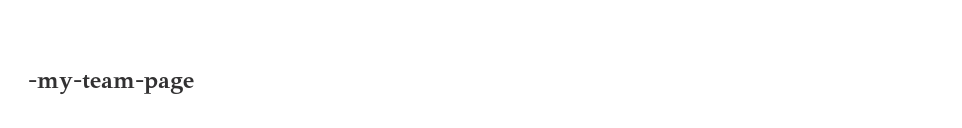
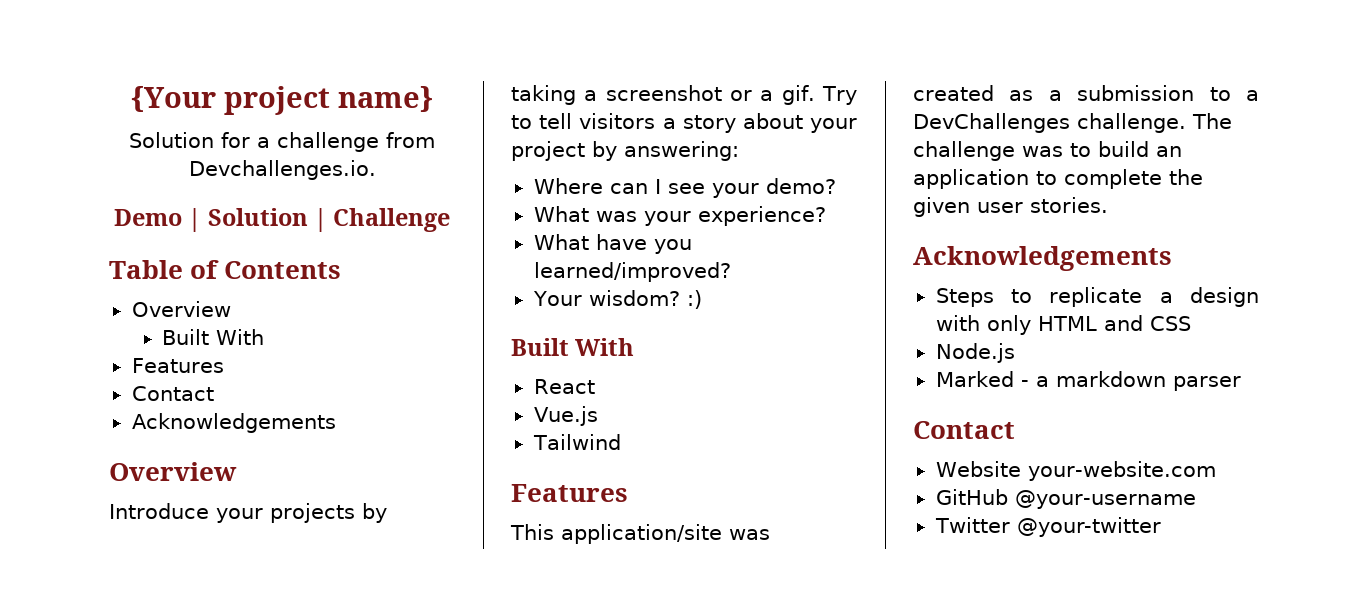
[28,75,194,95] -my-team-page -> [131,86,433,115] [129,132,435,152] [188,160,376,180] [113,208,451,232] [109,260,342,279] [131,301,231,317] [162,329,265,345] [131,358,224,373] [131,386,214,401] [131,413,336,433] [109,462,237,481] [109,503,387,523] [511,85,858,105] [511,113,857,133] [511,141,739,161] [533,178,836,198] [533,206,826,226] [533,234,692,254] [533,262,731,282] [532,290,702,309] [511,338,635,356] [533,379,595,394] [533,406,598,426] [532,434,621,450] [511,484,628,502] [510,524,770,544] [913,85,1259,101] [913,113,1232,133] [913,141,1182,161] [913,169,1203,189] [913,197,1108,217] [913,246,1172,271] [935,287,1259,307] [935,315,1191,335] [935,343,1015,363] [935,371,1241,391] [913,421,1015,439] [935,461,1216,481] [935,489,1196,509] [934,517,1162,537] {Your project name} // Solution for a challenge from Devchallenges.io. // Demo | Solution | Challenge // Table of Contents // Overview // Built With // Features // Contact // Acknowledgements // Overview // Introduce your projects by taking a screenshot or a gif. Try to tell visitors a story about your project by answering: // Where can I see your demo? // What was your experience? // What have you learned/improved? // Your wisdom? :) // Built With // React // Vue.js // Tailwind // Features // This application/site was created as a submission to a DevChallenges challenge. The challenge was to build an application to complete the given user stories. // Acknowledgements // Steps to replicate a design with only HTML and CSS // Node.js // Marked - a markdown parser // Contact // Website your-website.com // GitHub @your-username // Twitter @your-twitter

